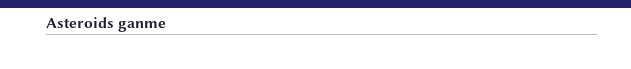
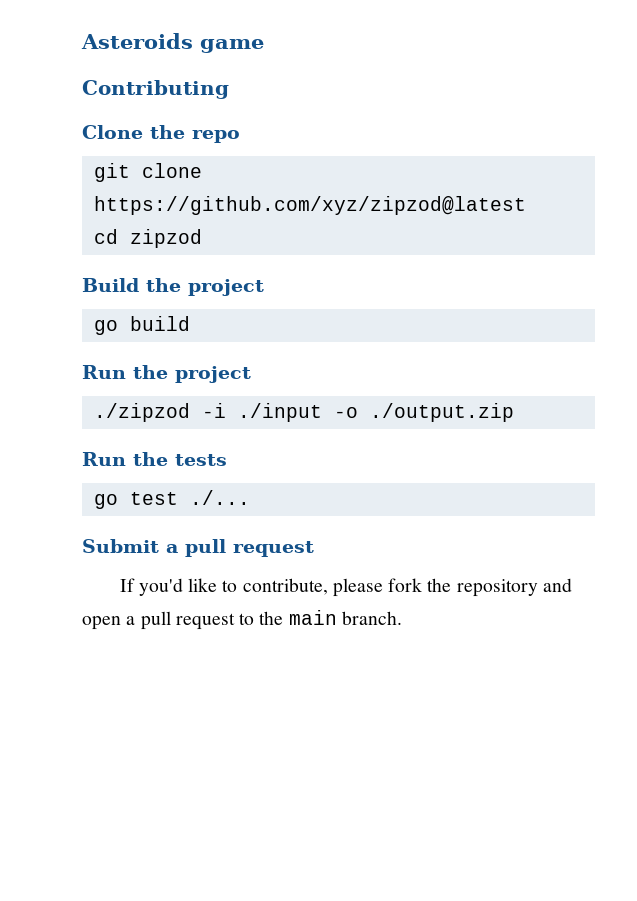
[118,21,167,32] ganme -> [200,39,264,53] [82,80,229,99] [82,125,240,143] [93,163,202,182] [93,196,526,215] [93,229,202,248] [82,278,264,296] [93,316,190,335] [82,365,251,383] [93,403,514,422] [82,452,227,466] [93,490,250,509] [82,539,314,557] [119,578,572,597] [82,610,402,630] game // Contributing // Clone the repo // git clone https://github.com/xyz/zipzod@latest // cd zipzod // Build the project // go build // Run the project // ./zipzod -i ./input -o ./output.zip // Run the tests // go test ./... // Submit a pull request // If you'd like to contribute, please fork the repository and open a pull request to the main branch.

